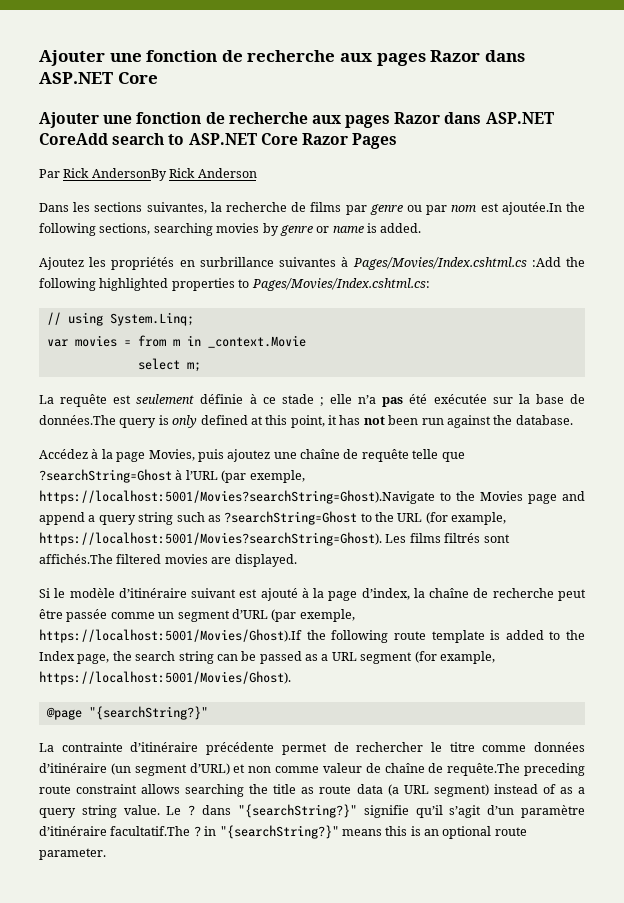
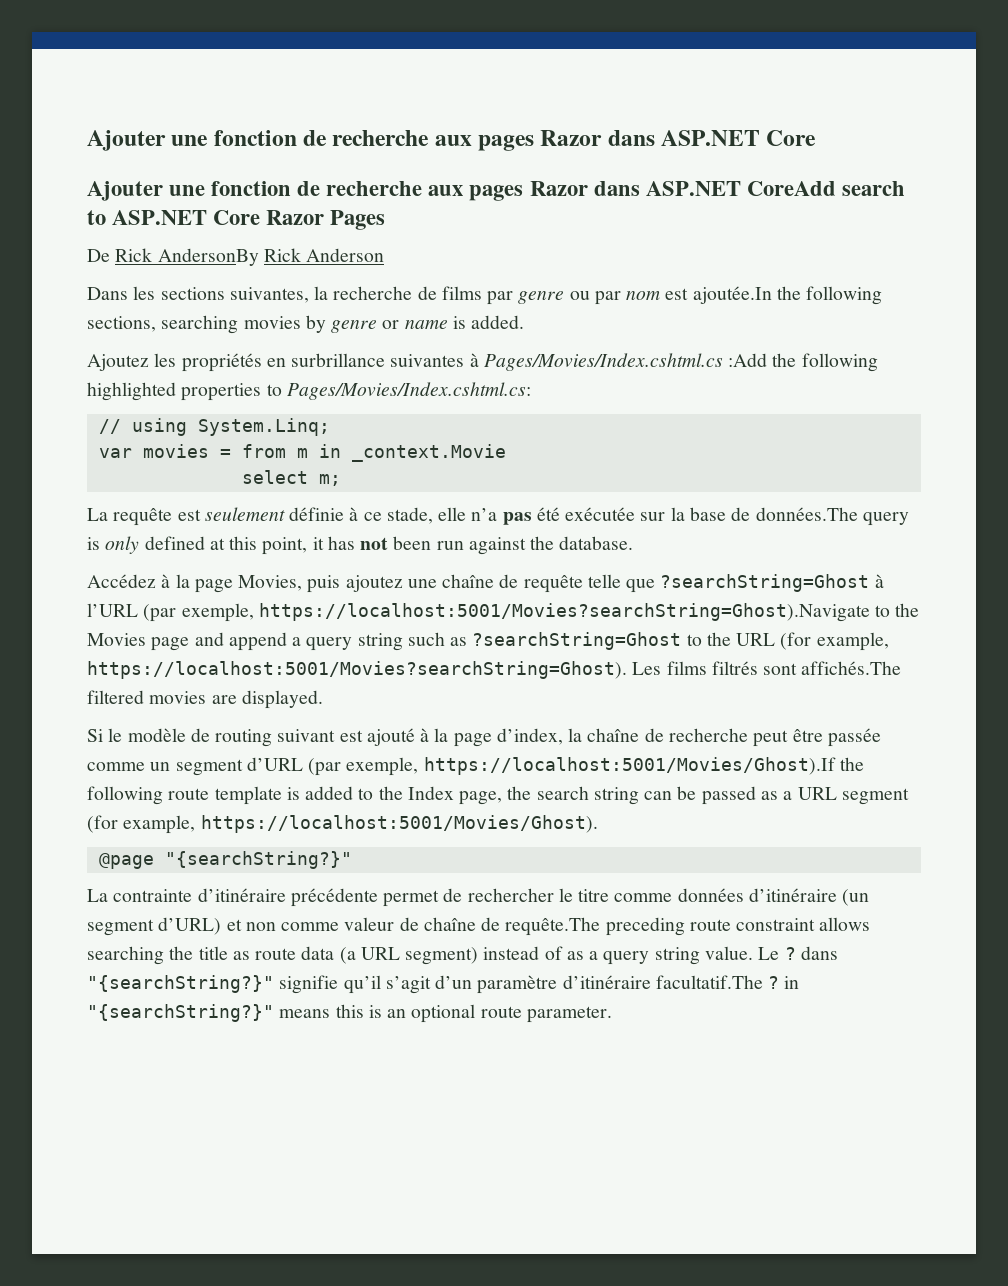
[39,169,60,178] Par -> [87,249,110,262] De
[281,394,324,406] stade ; -> [386,507,433,524] stade,
[118,588,187,598] d’itinéraire -> [190,728,273,747] de routing

